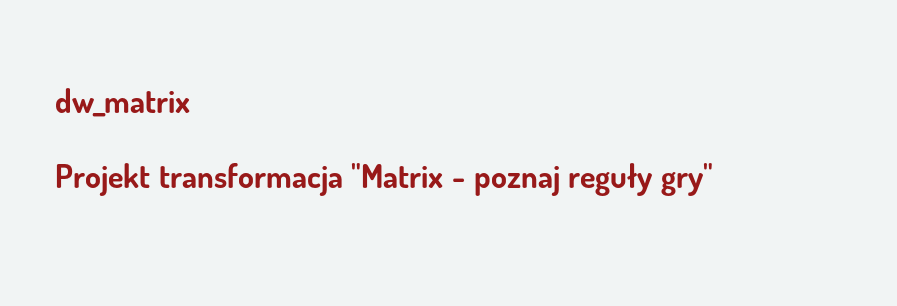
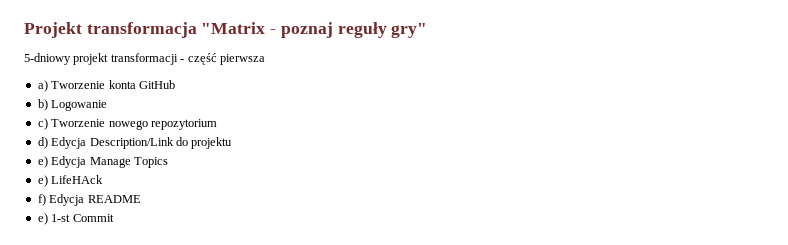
[55,88,190,117] dw_matrix // -> (24, 30) none
(713, 179) none -> [24,53,265,65] [37,80,175,92] [37,99,108,111] [37,118,217,130] [37,137,233,149] [37,156,168,168] [37,175,104,187] [37,194,141,206] [37,213,114,225] // 5-dniowy projekt transformacji - część pierwsza // a) Tworzenie konta GitHub // b) Logowanie // c) Tworzenie nowego repozytorium // d) Edycja Description/Link do projektu // e) Edycja Manage Topics // e) LifeHAck // f) Edycja README // e) 1-st Commit

